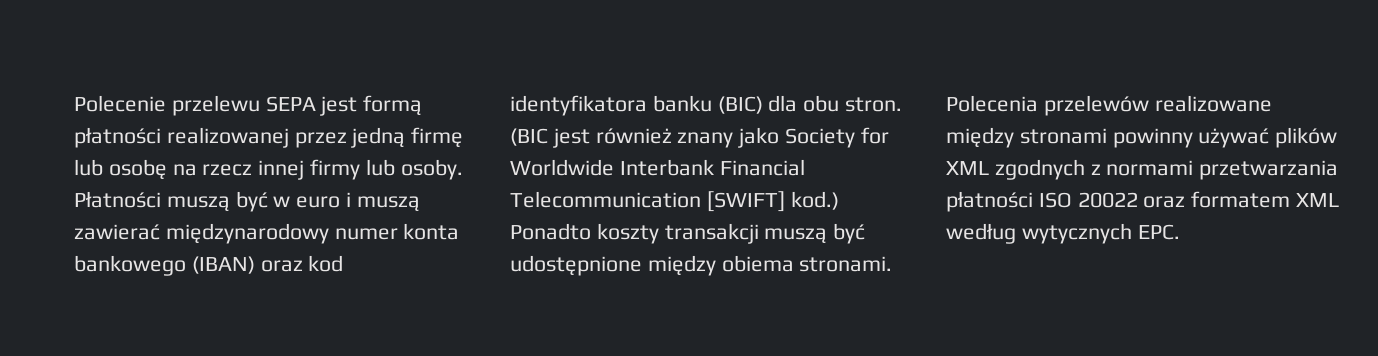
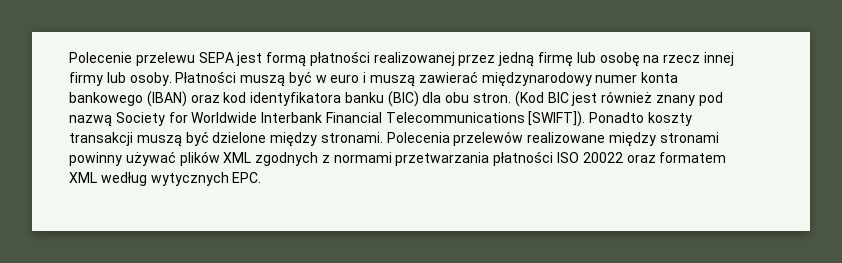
[510,128,548,146] (BIC -> [514,91,569,107] (Kod BIC
[738,127,780,148] jako -> [698,92,723,106] [69,115,112,127] pod nazwą
[510,191,839,212] Telecommunication [SWIFT] kod.) -> [385,111,586,127] Telecommunications [SWIFT]).
[510,255,794,276] udostępnione między obiema -> [212,132,318,147] dzielone między

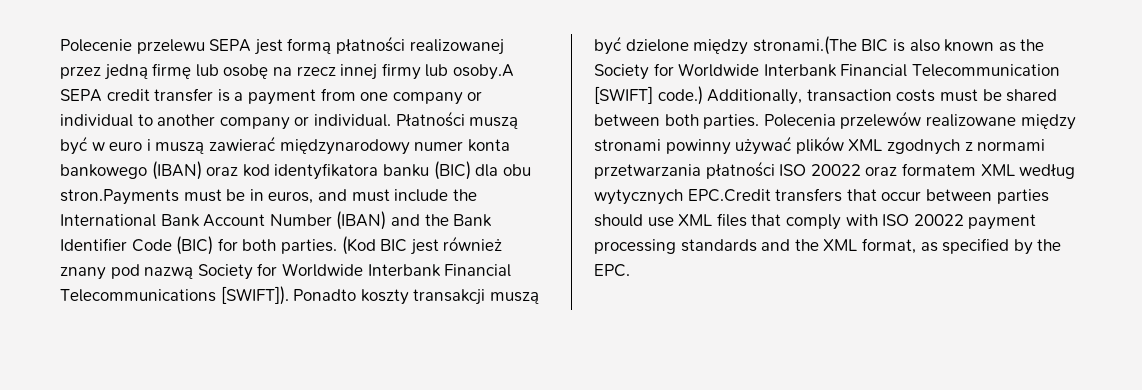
[129,72,172,86] osoby. -> [452,64,514,80] [60,88,483,105] [60,114,391,130] osoby.A SEPA credit transfer is a payment from one company or individual to another company or individual.
[473,93,512,103] stron. -> [60,189,477,205] [60,211,493,230] [60,236,337,255] stron.Payments must be in euros, and must include the International Bank Account Number (IBAN) and the Bank Identifier Code (BIC) for both parties.
[320,132,383,143] stronami. -> [752,36,1045,55] [594,63,1060,80] [594,86,1058,105] [594,114,760,129] stronami.(The BIC is also known as the Society for Worldwide Interbank Financial Telecommunication [SWIFT] code.) Additionally, transaction costs must be shared between both parties.
(229, 179) none -> [687,188,1049,204] [594,213,1037,230] [594,238,1062,255] EPC.Credit transfers that occur between parties should use XML files that comply with ISO 20022 payment processing standards and the XML format, as specified by the

